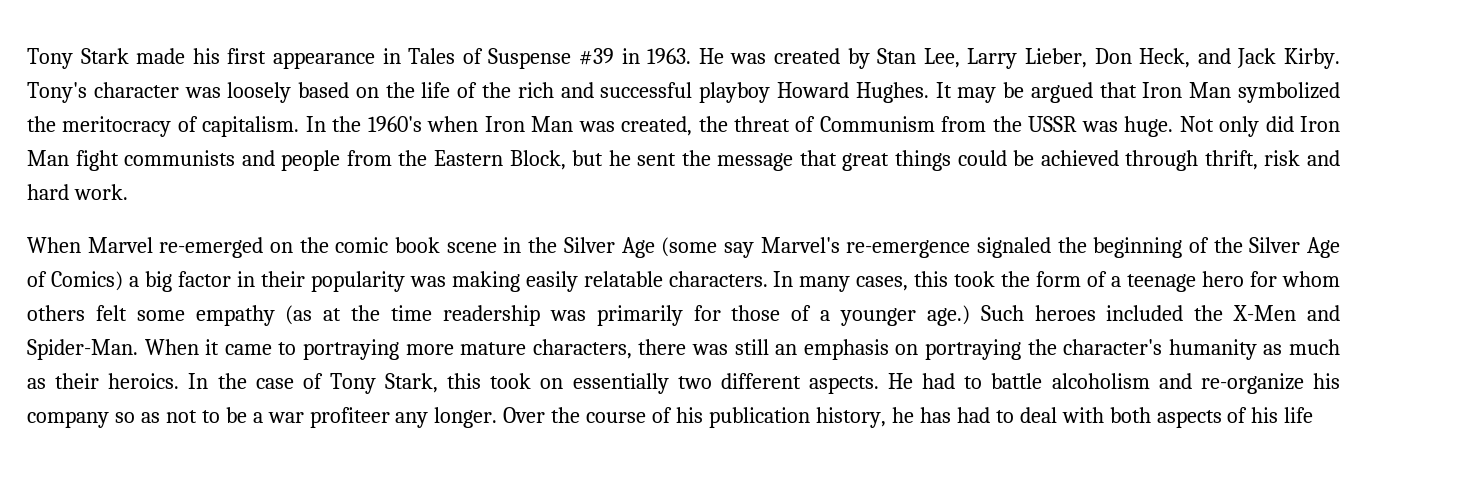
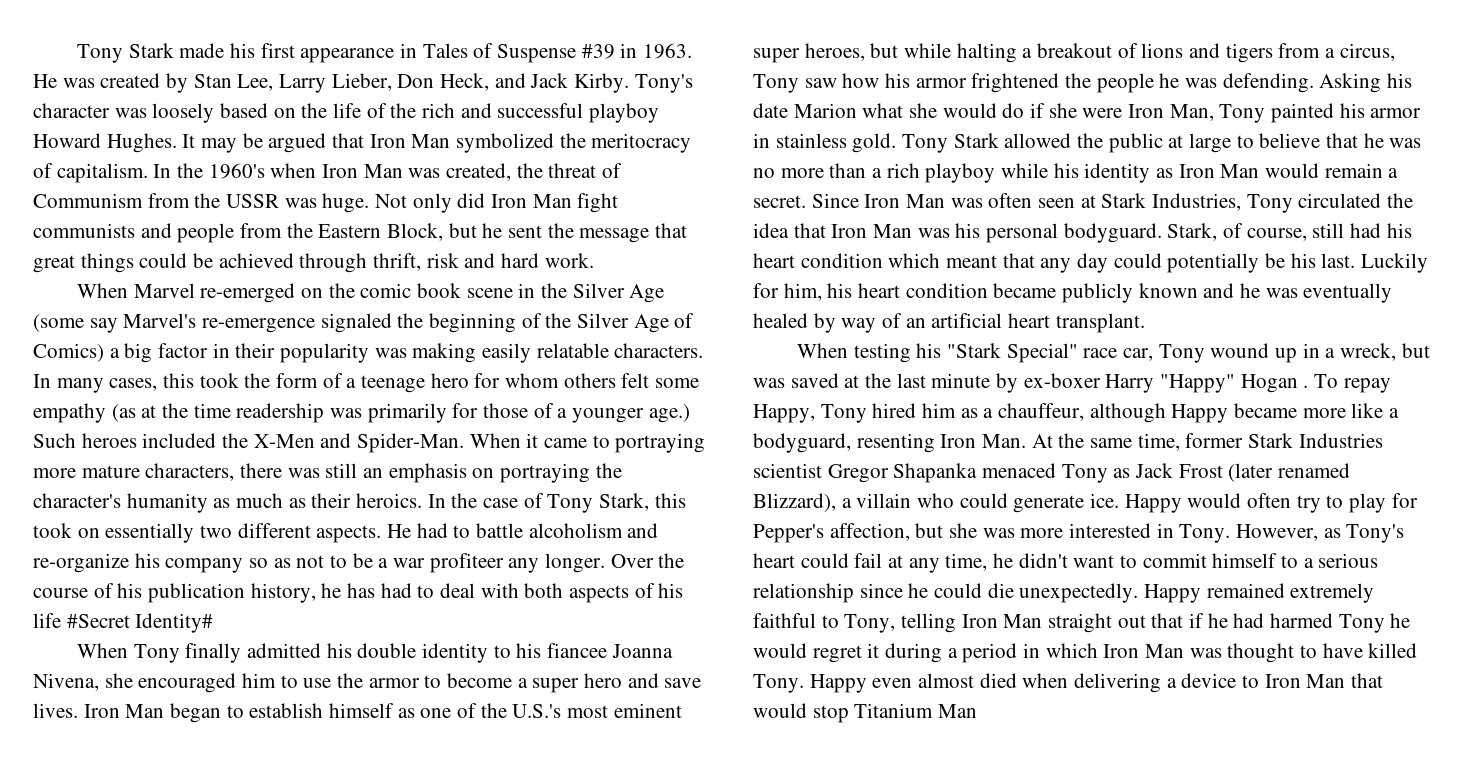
(1314, 415) none -> [66,613,214,633] [76,643,673,663] [33,673,702,693] [33,703,682,723] [753,43,1395,63] [753,73,1413,93] [753,103,1422,123] [753,133,1422,153] [753,163,1399,183] [753,193,1414,213] [753,223,1412,243] [753,253,1429,273] [753,283,1393,303] [753,313,1145,333] [796,343,1430,363] [753,373,1391,393] [753,403,1400,423] [753,433,1383,453] [753,463,1351,483] [753,493,1418,513] [753,523,1405,543] [753,553,1379,573] [753,583,1375,603] [753,613,1411,633] [753,643,1418,663] [753,673,1384,693] [753,703,978,723] #Secret Identity# // When Tony finally admitted his double identity to his fiancee Joanna Nivena, she encouraged him to use the armor to become a super hero and save lives. Iron Man began to establish himself as one of the U.S.'s most eminent super heroes, but while halting a breakout of lions and tigers from a circus, Tony saw how his armor frightened the people he was defending. Asking his date Marion what she would do if she were Iron Man, Tony painted his armor in stainless gold. Tony Stark allowed the public at large to believe that he was no more than a rich playboy while his identity as Iron Man would remain a secret. Since Iron Man was often seen at Stark Industries, Tony circulated the idea that Iron Man was his personal bodyguard. Stark, of course, still had his heart condition which meant that any day could potentially be his last. Luckily for him, his heart condition became publicly known and he was eventually healed by way of an artificial heart transplant. // When testing his "Stark Special" race car, Tony wound up in a wreck, but was saved at the last minute by ex-boxer Harry "Happy" Hogan . To repay Happy, Tony hired him as a chauffeur, although Happy became more like a bodyguard, resenting Iron Man. At the same time, former Stark Industries scientist Gregor Shapanka menaced Tony as Jack Frost (later renamed Blizzard), a villain who could generate ice. Happy would often try to play for Pepper's affection, but she was more interested in Tony. However, as Tony's heart could fail at any time, he didn't want to commit himself to a serious relationship since he could die unexpectedly. Happy remained extremely faithful to Tony, telling Iron Man straight out that if he had harmed Tony he would regret it during a period in which Iron Man was thought to have killed Tony. Happy even almost died when delivering a device to Iron Man that would stop Titanium Man

